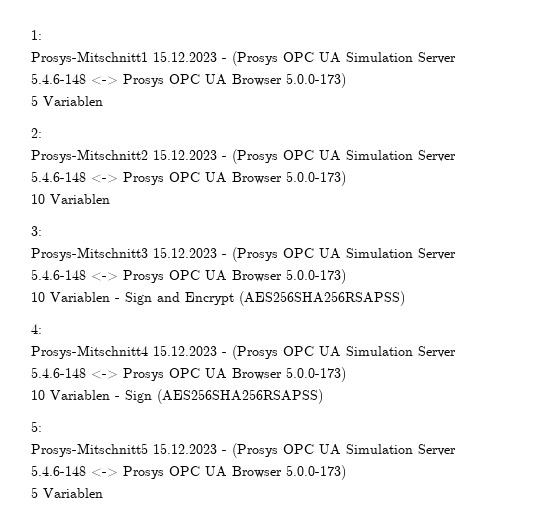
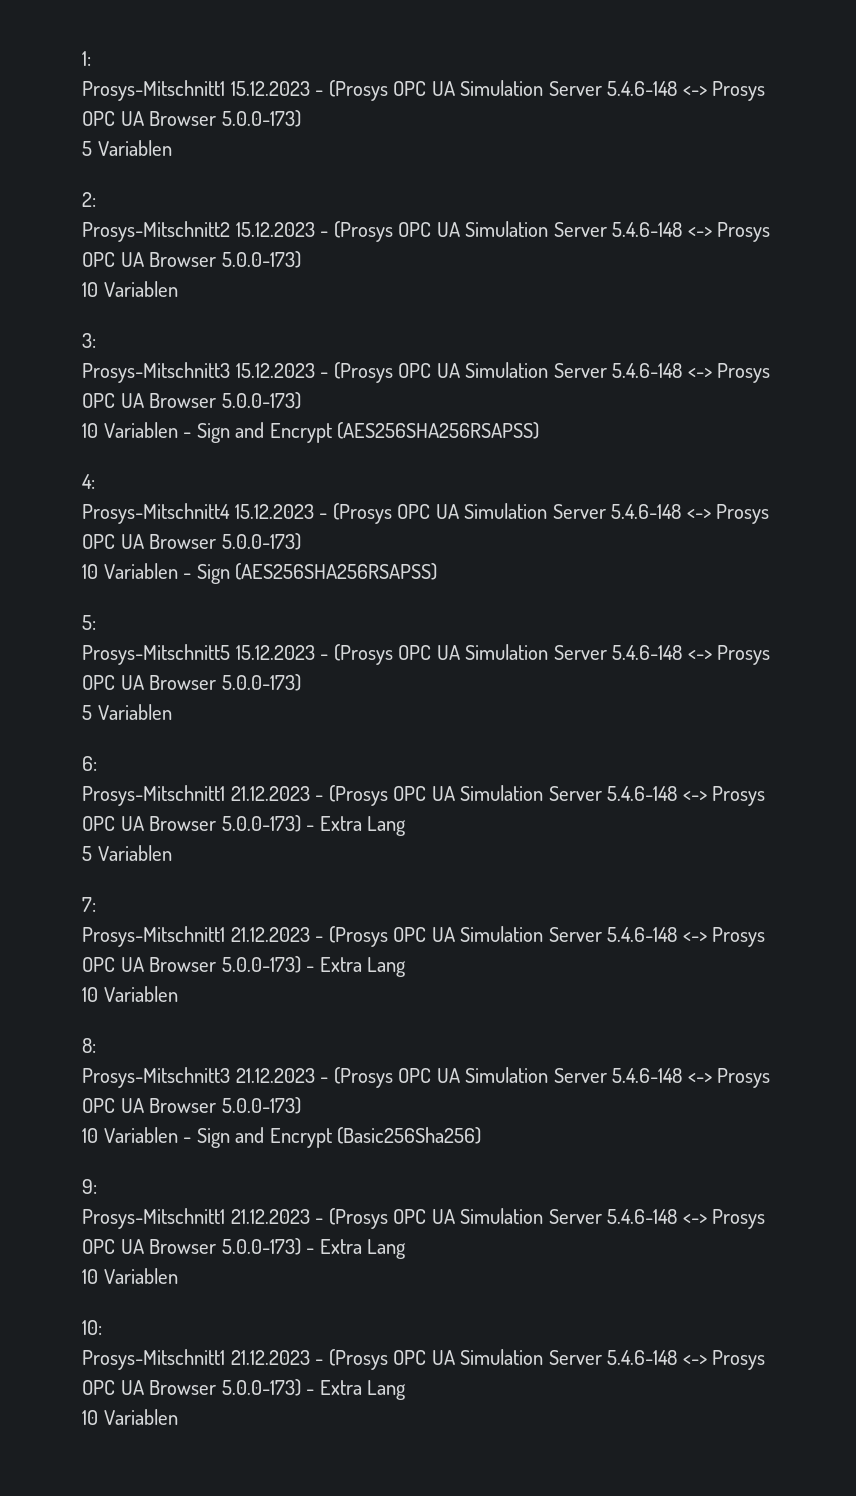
(103, 493) none -> [82,756,97,771] [82,785,766,806] [82,815,407,836] [82,845,172,861] [82,897,96,912] [82,926,766,947] [82,956,407,977] [82,986,178,1002] [82,1038,96,1053] [82,1067,771,1088] [82,1097,301,1114] [82,1127,482,1148] [82,1179,97,1194] [82,1208,766,1229] [82,1238,407,1259] [82,1268,178,1284] [82,1320,102,1335] [82,1349,766,1370] [82,1379,407,1400] [82,1409,178,1425] // 6: // Prosys-Mitschnitt1 21.12.2023 - (Prosys OPC UA Simulation Server 5.4.6-148 <-> Prosys OPC UA Browser 5.0.0-173) - Extra Lang // 5 Variablen // 7: // Prosys-Mitschnitt1 21.12.2023 - (Prosys OPC UA Simulation Server 5.4.6-148 <-> Prosys OPC UA Browser 5.0.0-173) - Extra Lang // 10 Variablen // 8: // Prosys-Mitschnitt3 21.12.2023 - (Prosys OPC UA Simulation Server 5.4.6-148 <-> Prosys OPC UA Browser 5.0.0-173) // 10 Variablen - Sign and Encrypt (Basic256Sha256) // 9: // Prosys-Mitschnitt1 21.12.2023 - (Prosys OPC UA Simulation Server 5.4.6-148 <-> Prosys OPC UA Browser 5.0.0-173) - Extra Lang // 10 Variablen // 10: // Prosys-Mitschnitt1 21.12.2023 - (Prosys OPC UA Simulation Server 5.4.6-148 <-> Prosys OPC UA Browser 5.0.0-173) - Extra Lang // 10 Variablen

